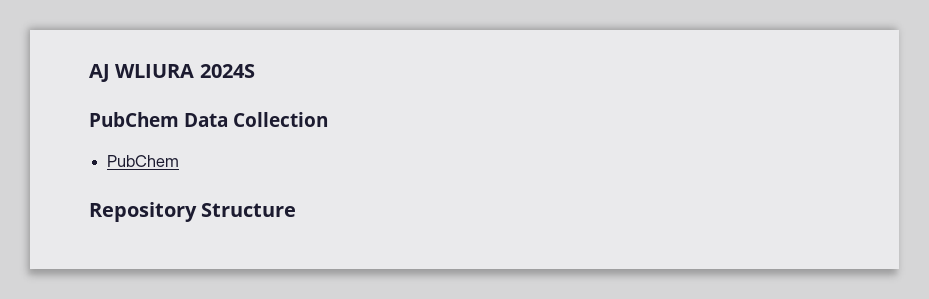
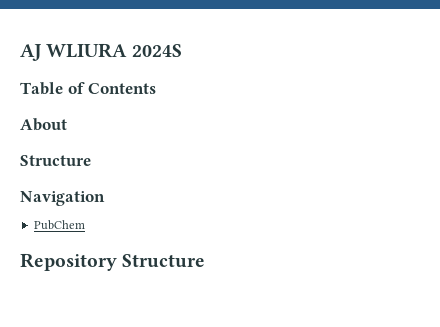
[89,112,328,127] PubChem Data Collection -> [20,82,157,95] [20,118,67,131] [20,155,91,166] [20,191,105,206] Table of Contents // About // Structure // Navigation

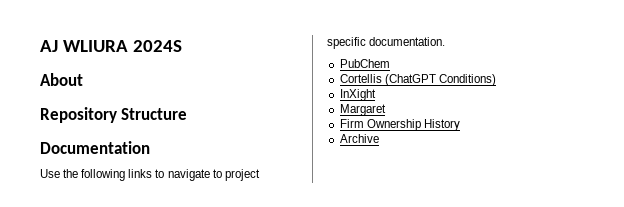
[20,82,157,95] // Table of Contents -> (183, 46) none
(67, 124) none -> [40,107,117,123] Repository
[20,191,105,206] [33,220,85,230] [20,253,206,271] Navigation // PubChem // Repository Structure -> [40,141,150,154] [40,169,260,181] [327,37,446,49] [339,59,390,68] [339,74,496,86] [339,89,376,101] [339,104,386,116] [339,119,460,131] [339,134,379,143] Documentation // Use the following links to navigate to project specific documentation. // PubChem // Cortellis (ChatGPT Conditions) // InXight // Margaret // Firm Ownership History // Archive

